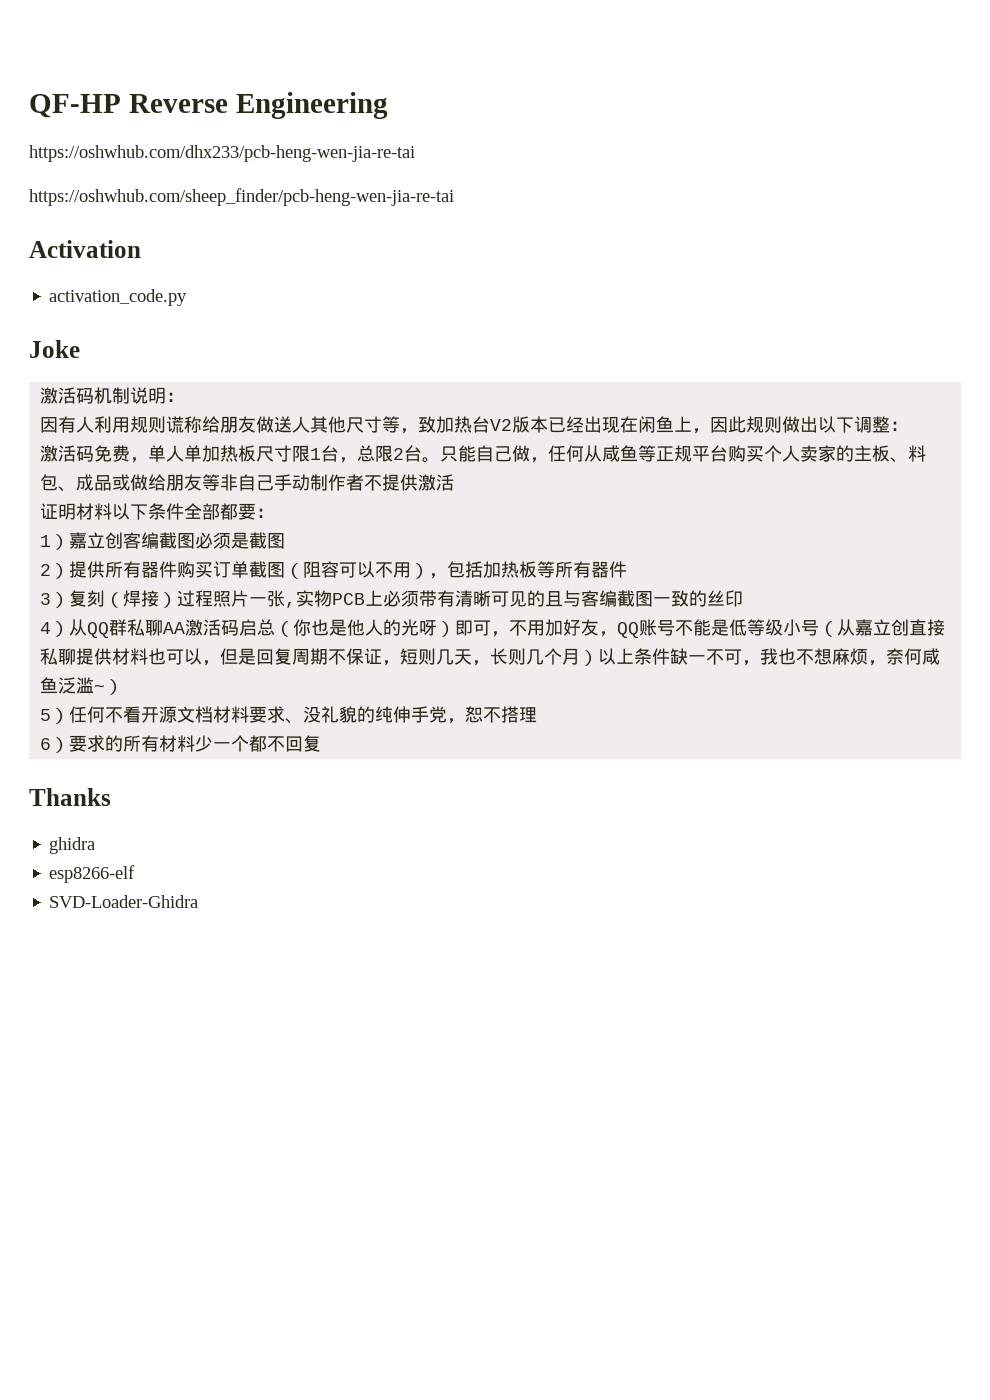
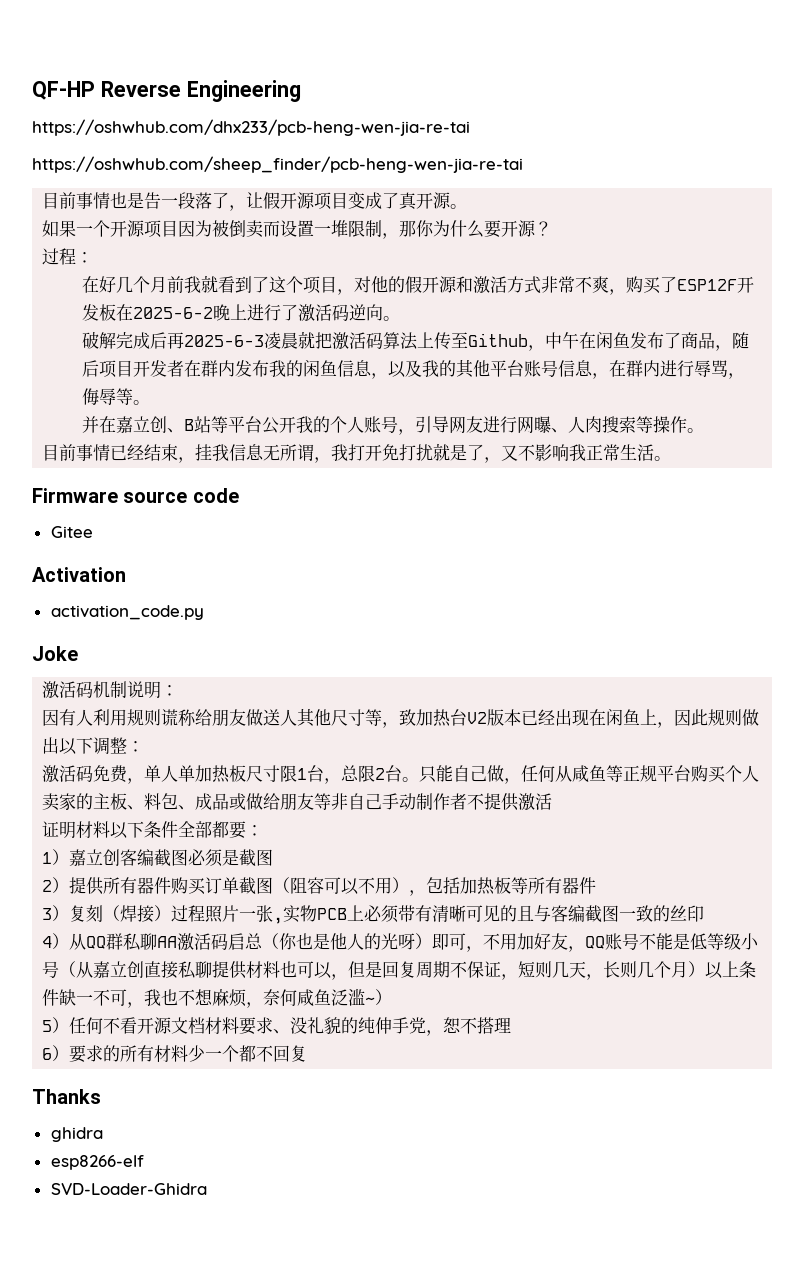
(454, 197) none -> [42,192,468,211] [42,220,553,239] [42,248,94,265] [82,275,755,295] [82,304,401,322] [82,331,750,351] [82,359,746,379] [82,388,151,405] [82,416,705,435] [42,443,672,463] [32,488,239,503] [50,526,93,538] // 目前事情也是告一段落了，让假开源项目变成了真开源。 // 如果一个开源项目因为被倒卖而设置一堆限制，那你为什么要开源？ // 过程： // 在好几个月前我就看到了这个项目，对他的假开源和激活方式非常不爽，购买了ESP12F开发板在2025-6-2晚上进行了激活码逆向。 // 破解完成后再2025-6-3凌晨就把激活码算法上传至Github，中午在闲鱼发布了商品，随后项目开发者在群内发布我的闲鱼信息，以及我的其他平台账号信息，在群内进行辱骂，侮辱等。 // 并在嘉立创、B站等平台公开我的个人账号，引导网友进行网曝、人肉搜索等操作。 // 目前事情已经结束，挂我信息无所谓，我打开免打扰就是了，又不影响我正常生活。 // Firmware source code // Gitee

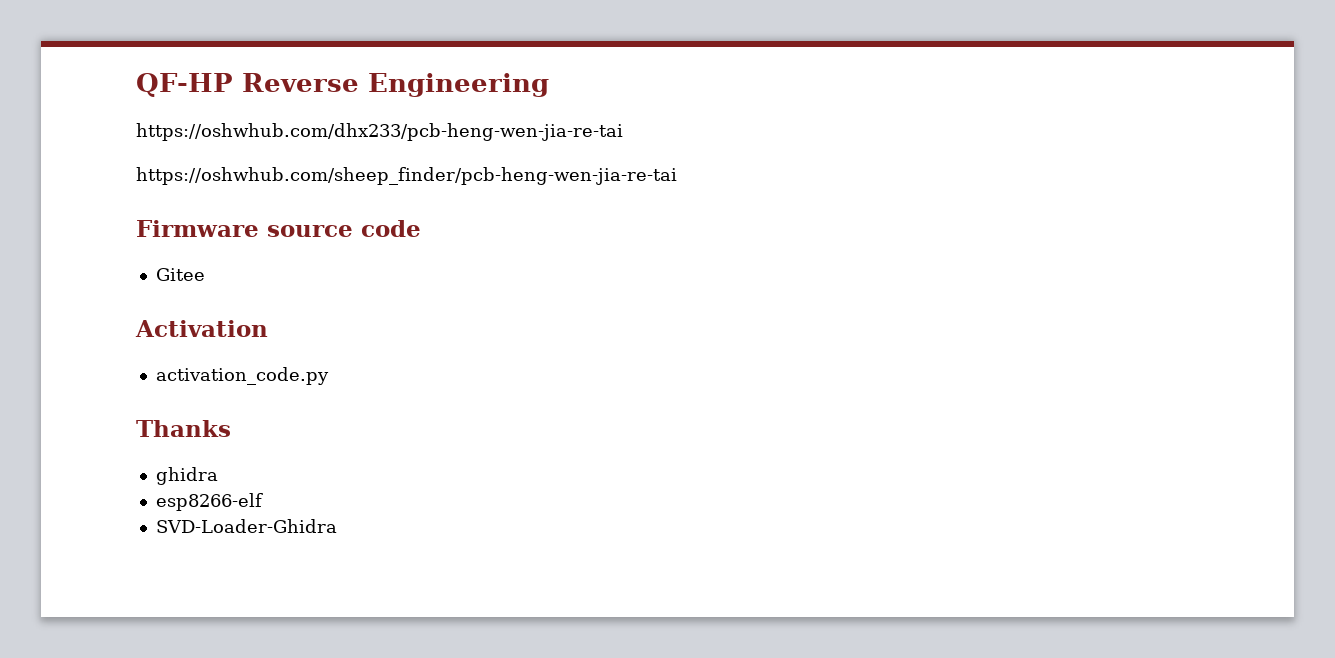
[42,192,468,211] [42,220,553,239] [42,248,94,265] [82,275,755,295] [82,304,401,322] [82,331,750,351] [82,359,746,379] [82,388,151,405] [82,416,705,435] [42,443,672,463] // 目前事情也是告一段落了，让假开源项目变成了真开源。 // 如果一个开源项目因为被倒卖而设置一堆限制，那你为什么要开源？ // 过程： // 在好几个月前我就看到了这个项目，对他的假开源和激活方式非常不爽，购买了ESP12F开发板在2025-6-2晚上进行了激活码逆向。 // 破解完成后再2025-6-3凌晨就把激活码算法上传至Github，中午在闲鱼发布了商品，随后项目开发者在群内发布我的闲鱼信息，以及我的其他平台账号信息，在群内进行辱骂，侮辱等。 // 并在嘉立创、B站等平台公开我的个人账号，引导网友进行网曝、人肉搜索等操作。 // 目前事情已经结束，挂我信息无所谓，我打开免打扰就是了，又不影响我正常生活。 -> (677, 176) none
[32,646,78,661] [42,681,179,699] [42,708,760,728] [42,737,145,755] [42,765,760,784] [42,793,553,811] [42,821,264,839] [42,849,274,867] [42,877,597,896] [42,905,705,924] [42,933,760,952] [42,961,757,980] [42,988,393,1008] [42,1017,512,1036] [42,1045,308,1063] // Joke // 激活码机制说明： // 因有人利用规则谎称给朋友做送人其他尺寸等，致加热台V2版本已经出现在闲鱼上，因此规则做出以下调整： // 激活码免费，单人单加热板尺寸限1台，总限2台。只能自己做，任何从咸鱼等正规平台购买个人卖家的主板、料包、成品或做给朋友等非自己手动制作者不提供激活 // 证明材料以下条件全部都要： // 1）嘉立创客编截图必须是截图 // 2）提供所有器件购买订单截图（阻容可以不用），包括加热板等所有器件 // 3）复刻（焊接）过程照片一张,实物PCB上必须带有清晰可见的且与客编截图一致的丝印 // 4）从QQ群私聊AA激活码启总（你也是他人的光呀）即可，不用加好友，QQ账号不能是低等级小号（从嘉立创直接私聊提供材料也可以，但是回复周期不保证，短则几天，长则几个月）以上条件缺一不可，我也不想麻烦，奈何咸鱼泛滥~） // 5）任何不看开源文档材料要求、没礼貌的纯伸手党，恕不搭理 // 6）要求的所有材料少一个都不回复 -> (329, 376) none

